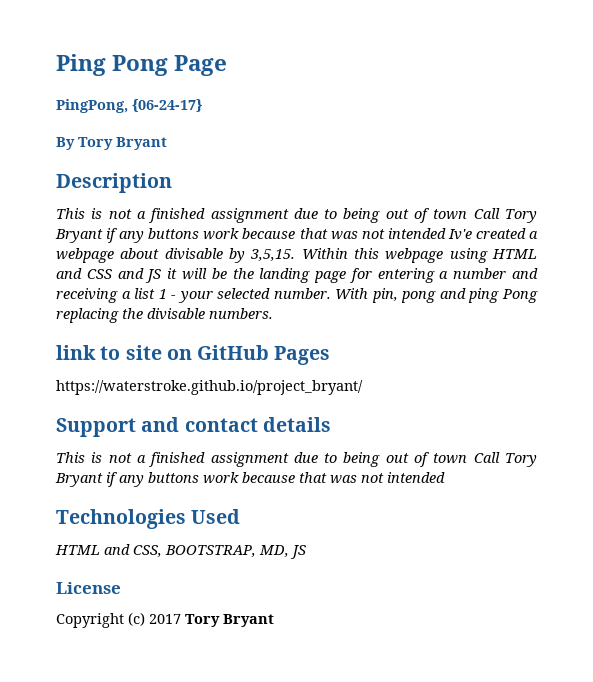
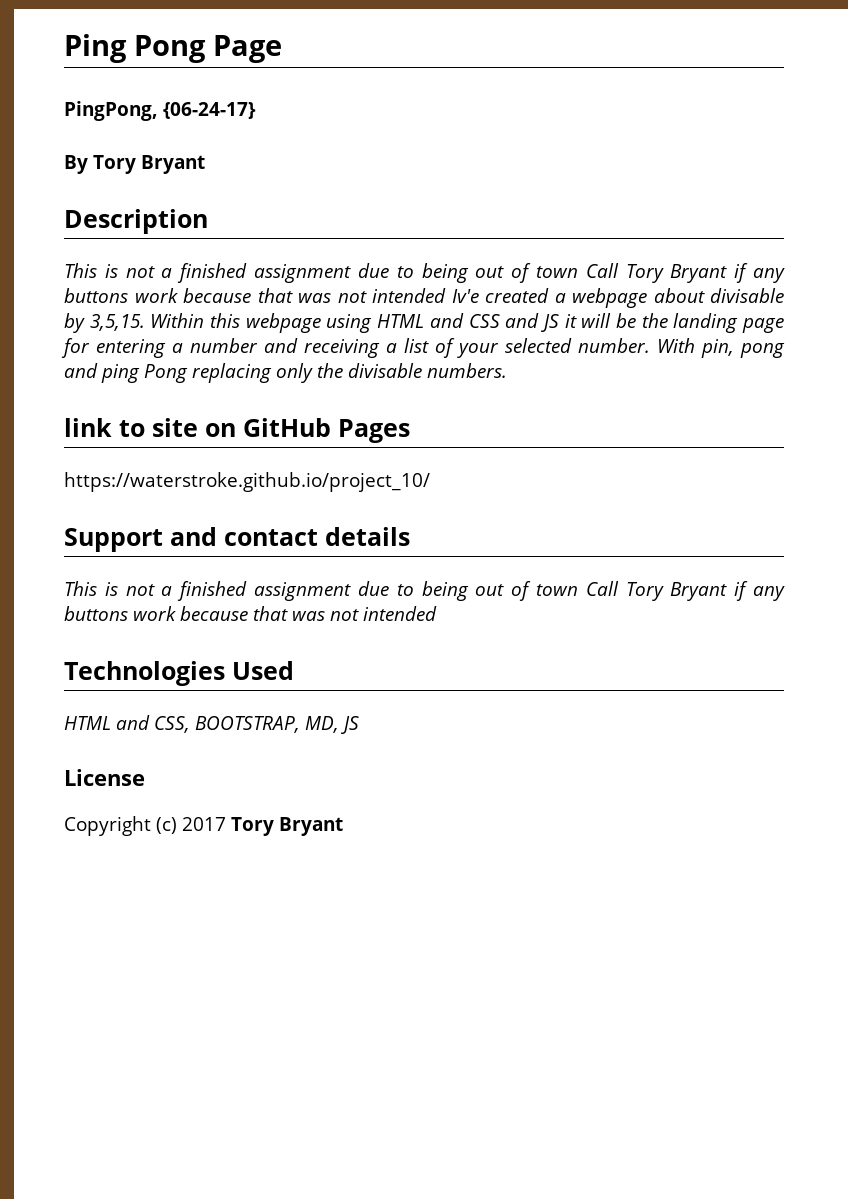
[158,289,177,299] 1 - -> [435,338,455,358] of
(119, 315) none -> [276,363,313,383] only
[56,380,363,395] https://waterstroke.github.io/project_bryant/ -> [64,472,430,492] https://waterstroke.github.io/project_10/

